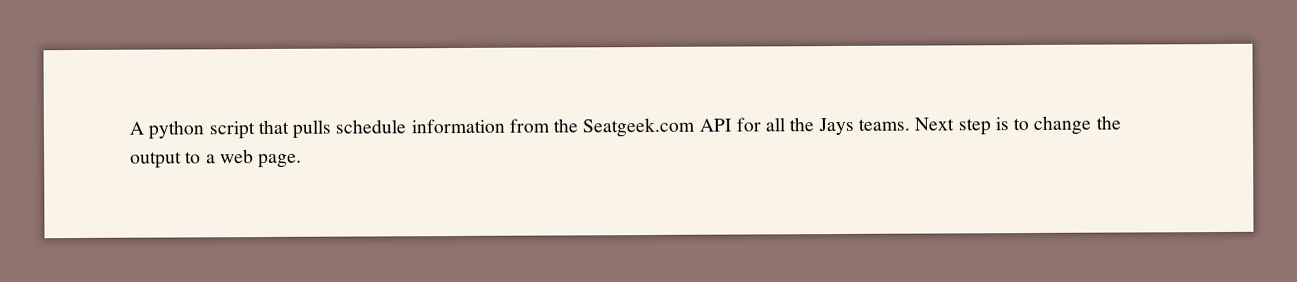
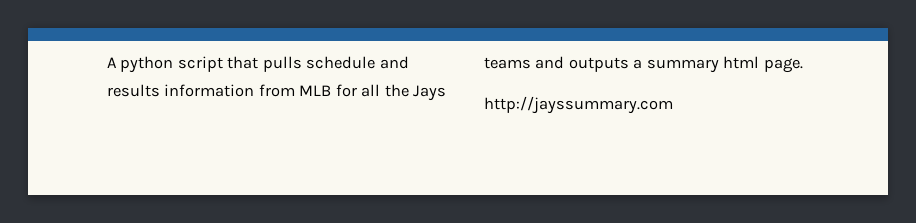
[410,115,1121,138] [130,149,254,169] information from the Seatgeek.com API for all the Jays teams. Next step is to change the output to a web -> [379,56,409,69] [107,84,447,101] [484,56,760,73] and results information from MLB for all the Jays teams and outputs a summary html
(303, 161) none -> [484,96,673,114] // http://jayssummary.com

